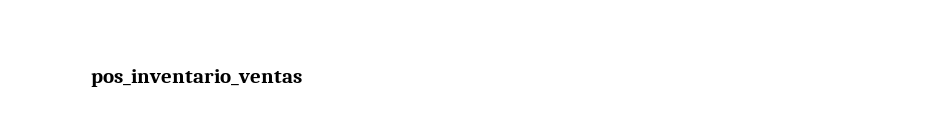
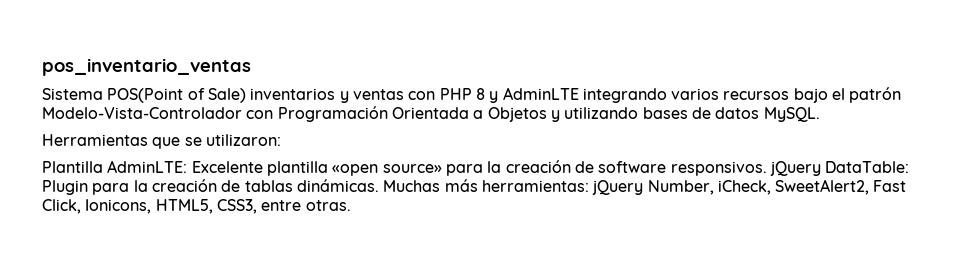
(302, 78) none -> [42,87,902,103] [42,106,820,122] [42,134,281,149] [42,160,910,176] [42,179,907,195] [42,199,351,214] // Sistema POS(Point of Sale) inventarios y ventas con PHP 8 y AdminLTE integrando varios recursos bajo el patrón Modelo-Vista-Controlador con Programación Orientada a Objetos y utilizando bases de datos MySQL. // Herramientas que se utilizaron: // Plantilla AdminLTE: Excelente plantilla «open source» para la creación de software responsivos. jQuery DataTable: Plugin para la creación de tablas dinámicas. Muchas más herramientas: jQuery Number, iCheck, SweetAlert2, Fast Click, Ionicons, HTML5, CSS3, entre otras.

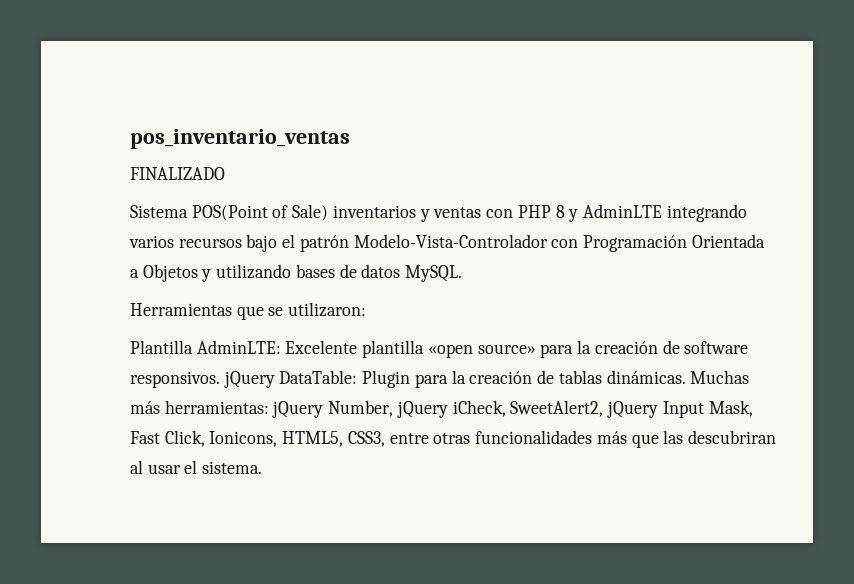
(251, 67) none -> [130,167,225,180] // FINALIZADO
(714, 187) none -> [396,401,448,418] jQuery
(870, 187) none -> [607,400,753,418] jQuery Input Mask,
[305,200,351,211] otras. -> [433,430,776,448] [130,460,263,474] otras funcionalidades más que las descubriran al usar el sistema.

